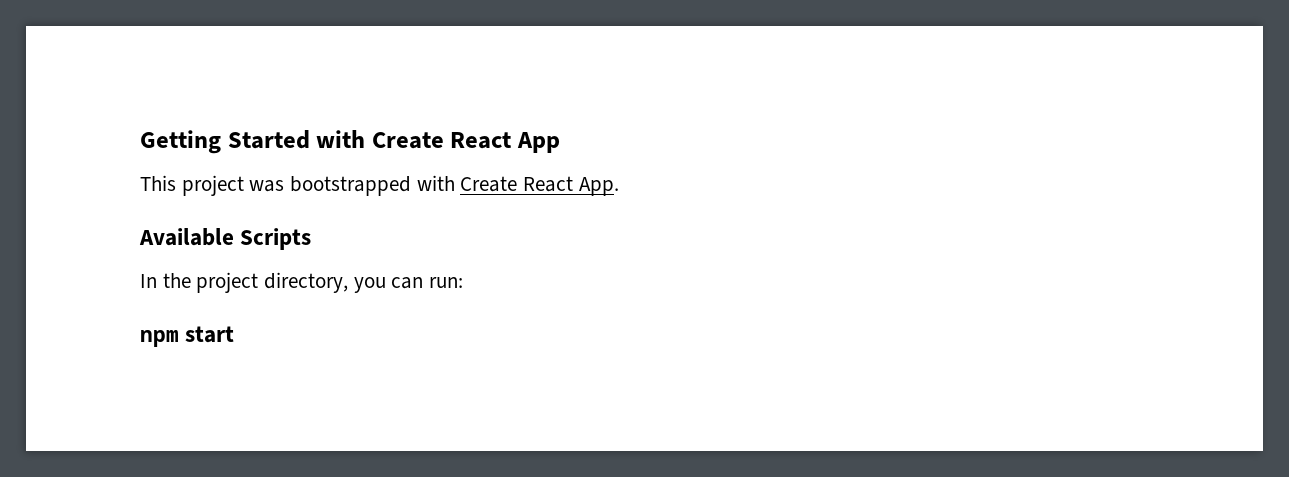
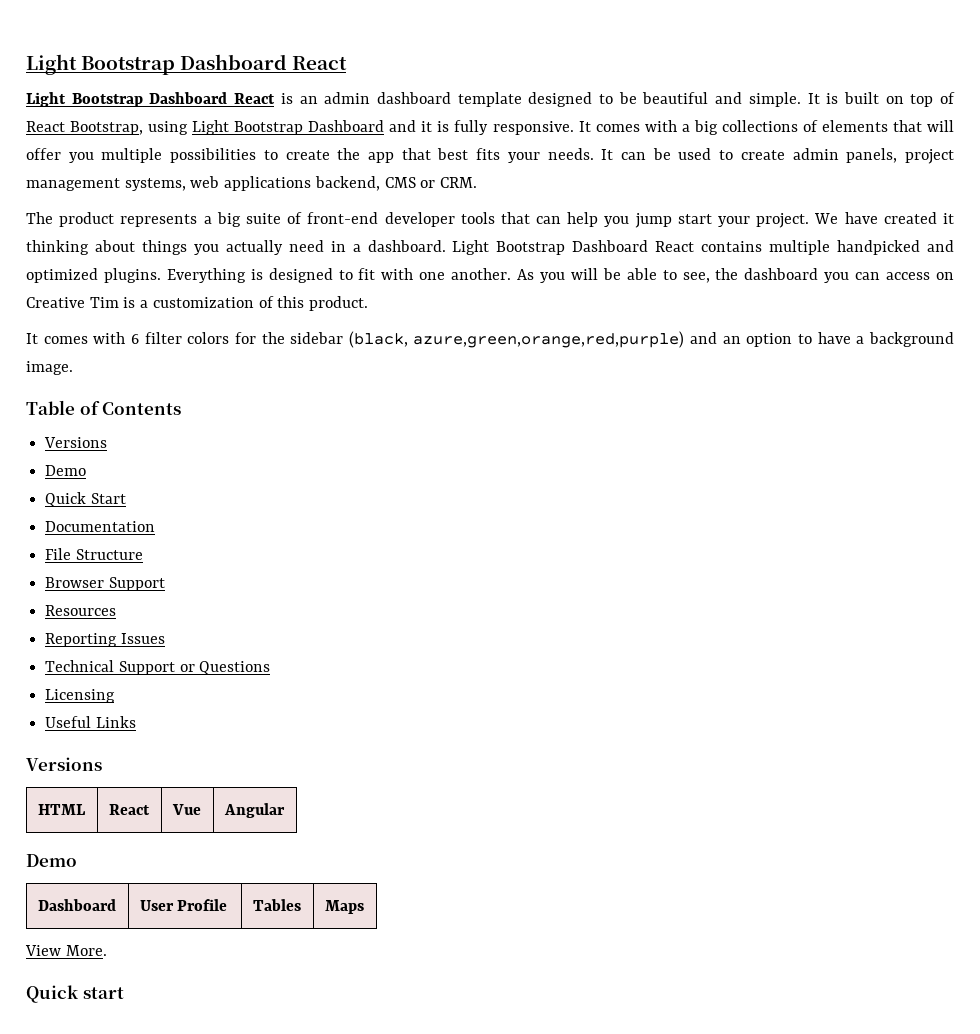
[140,130,561,154] [140,175,619,196] [139,228,312,250] [140,272,464,293] [140,330,179,347] Getting Started with Create React App // This project was bootstrapped with Create React App. // Available Scripts // In the project directory, you can run: // npm -> [26,54,348,75] [26,92,956,107] [26,120,954,135] [26,148,954,164] [26,176,478,191] [26,212,954,228] [26,240,954,255] [26,268,954,283] [26,296,369,311] [26,331,954,348] [26,361,73,375] [26,400,182,415] [44,437,108,448] [45,465,87,476] [45,492,126,507] [45,521,156,532] [45,548,143,560] [45,577,165,591] [45,605,117,616] [45,633,165,647] [45,660,271,675] [45,689,116,703] [45,716,136,728] [26,757,102,771] [37,804,85,815] [108,804,150,815] [171,804,201,815] [223,803,285,818] [26,854,77,867] [37,899,116,911] [139,899,228,911] [252,899,301,911] [324,900,364,914] [25,945,107,956] [26,985,78,1003] Light Bootstrap Dashboard React // Light Bootstrap Dashboard React is an admin dashboard template designed to be beautiful and simple. It is built on top of React Bootstrap, using Light Bootstrap Dashboard and it is fully responsive. It comes with a big collections of elements that will offer you multiple possibilities to create the app that best fits your needs. It can be used to create admin panels, project management systems, web applications backend, CMS or CRM. // The product represents a big suite of front-end developer tools that can help you jump start your project. We have created it thinking about things you actually need in a dashboard. Light Bootstrap Dashboard React contains multiple handpicked and optimized plugins. Everything is designed to fit with one another. As you will be able to see, the dashboard you can access on Creative Tim is a customization of this product. // It comes with 6 filter colors for the sidebar (black, azure,green,orange,red,purple) and an option to have a background image. // Table of Contents // Versions // Demo // Quick Start // Documentation // File Structure // Browser Support // Resources // Reporting Issues // Technical Support or Questions // Licensing // Useful Links // Versions // HTML | React | Vue | Angular // Demo // Dashboard | User Profile | Tables | Maps // View More. // Quick

